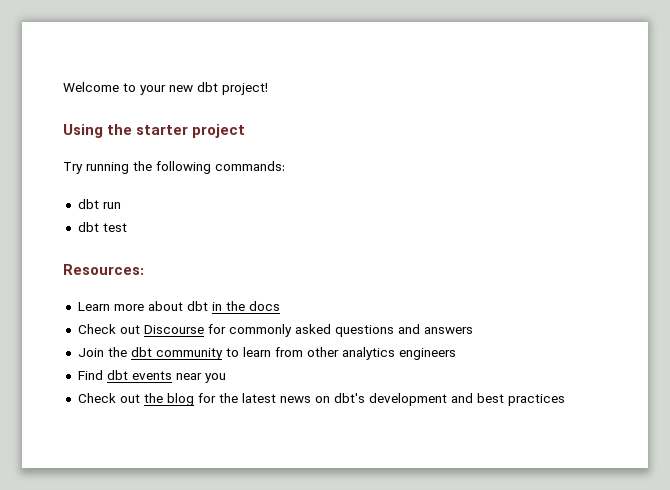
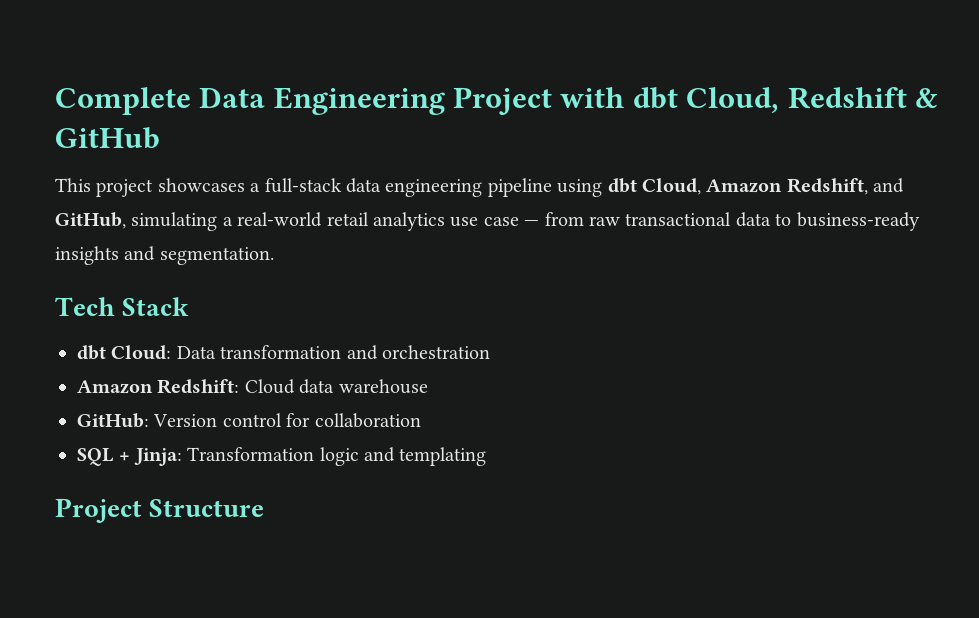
[63,82,268,95] [63,124,246,138] [63,161,285,174] [77,199,121,209] [77,222,127,232] [63,264,144,275] [77,301,280,311] [77,324,473,337] [77,347,456,360] [77,370,226,383] [77,393,565,406] Welcome to your new dbt project! // Using the starter project // Try running the following commands: // dbt run // dbt test // Resources: // Learn more about dbt in the docs // Check out Discourse for commonly asked questions and answers // Join the dbt community to learn from other analytics engineers // Find dbt events near you // Check out the blog for the latest news on dbt's development and best practices -> [55,87,938,115] [55,127,160,149] [55,178,905,197] [55,212,920,231] [55,246,274,265] [55,297,190,316] [77,345,490,360] [77,379,428,394] [77,413,421,428] [77,447,487,466] [55,498,265,523] Complete Data Engineering Project with dbt Cloud, Redshift & GitHub // This project showcases a full-stack data engineering pipeline using dbt Cloud, Amazon Redshift, and GitHub, simulating a real-world retail analytics use case — from raw transactional data to business-ready insights and segmentation. // Tech Stack // dbt Cloud: Data transformation and orchestration // Amazon Redshift: Cloud data warehouse // GitHub: Version control for collaboration // SQL + Jinja: Transformation logic and templating // Project Structure

